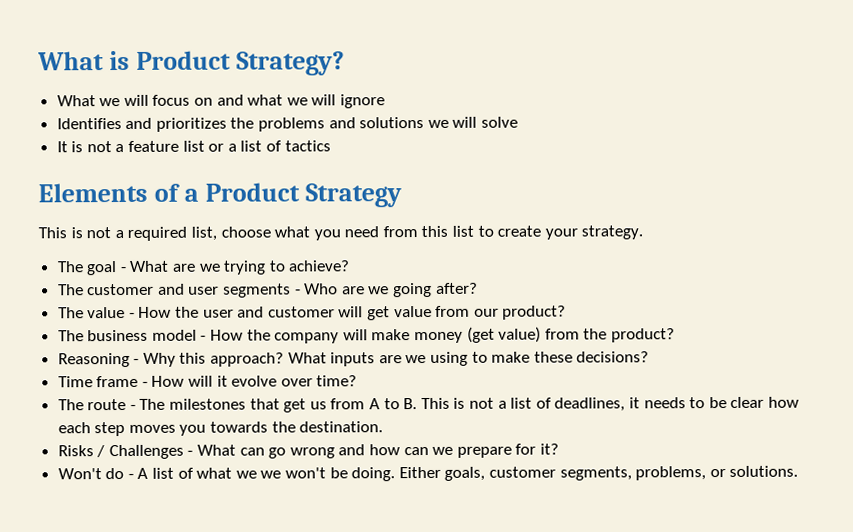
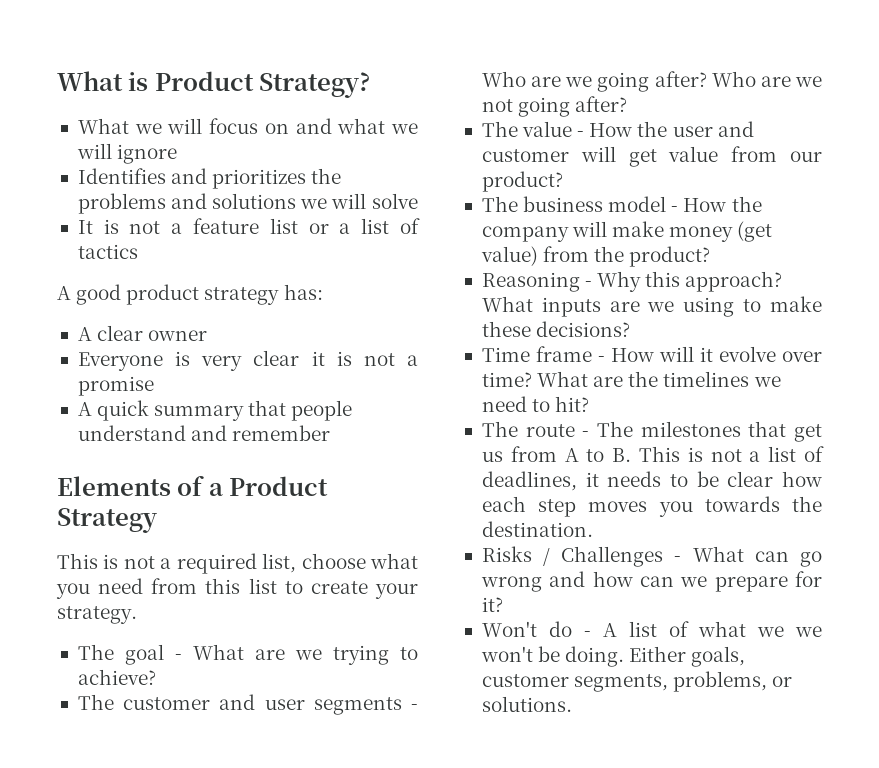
(331, 146) none -> [57,284,323,305] [77,325,208,341] [77,350,418,371] [77,376,154,396] [77,400,353,421] [77,425,331,441] // A good product strategy has: // A clear owner // Everyone is very clear it is not a promise // A quick summary that people understand and remember
(478, 288) none -> [711,71,822,87] [481,96,628,117] Who are we not going after?
(358, 381) none -> [537,371,781,387] [481,396,590,412] What are the timelines we need to hit?

